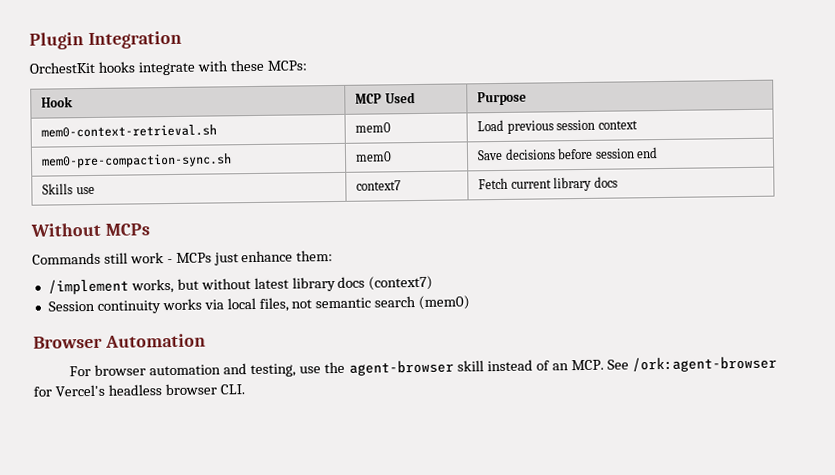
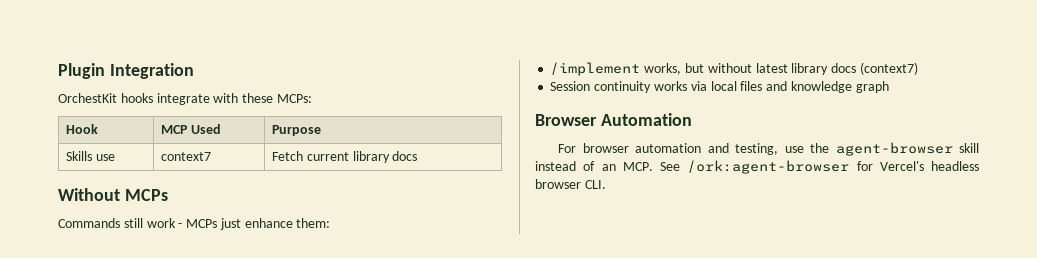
[41,124,218,138] [355,122,392,133] [477,119,638,134] [41,153,233,169] [355,151,393,162] [477,147,659,161] // mem0-context-retrieval.sh | mem0 | Load previous session context // mem0-pre-compaction-sync.sh | mem0 | Save decisions before session end -> (321, 130) none
[258,295,471,312] files, not semantic search (mem0) -> [740,81,889,93] files and knowledge graph

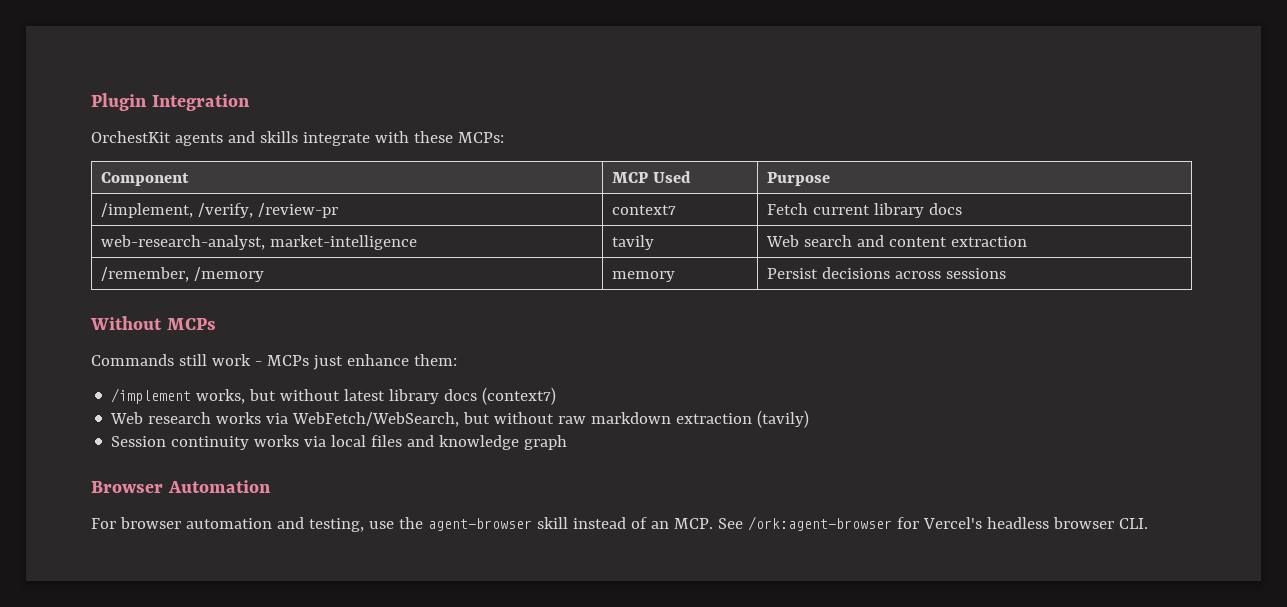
[120,93,153,103] hooks -> [174,131,298,146] agents and skills
[65,124,98,134] Hook -> [101,172,190,186] Component
[65,151,115,161] Skills use -> [101,203,339,218] /implement, /verify, /review-pr
(418, 156) none -> [101,235,418,250] [612,235,655,250] [766,235,1028,247] [101,267,265,282] [612,271,676,282] [767,267,1007,279] // web-research-analyst, market-intelligence | tavily | Web search and content extraction // /remember, /memory | memory | Persist decisions across sessions
(918, 68) none -> [110,410,810,428] // Web research works via WebFetch/WebSearch, but without raw markdown extraction (tavily)

